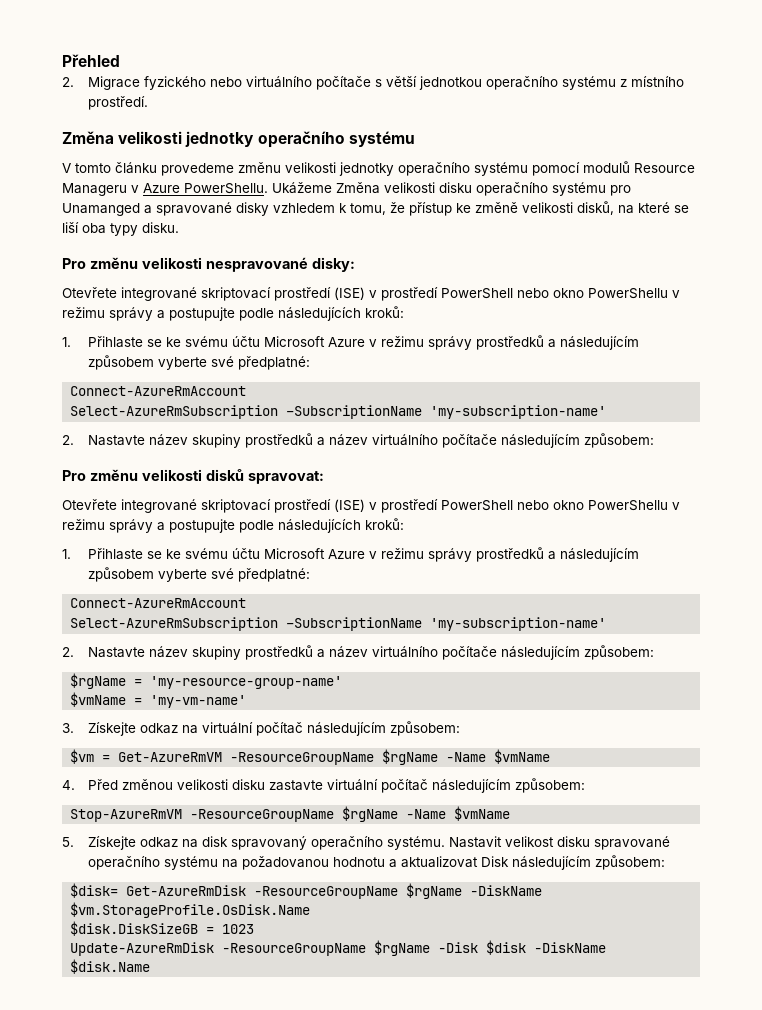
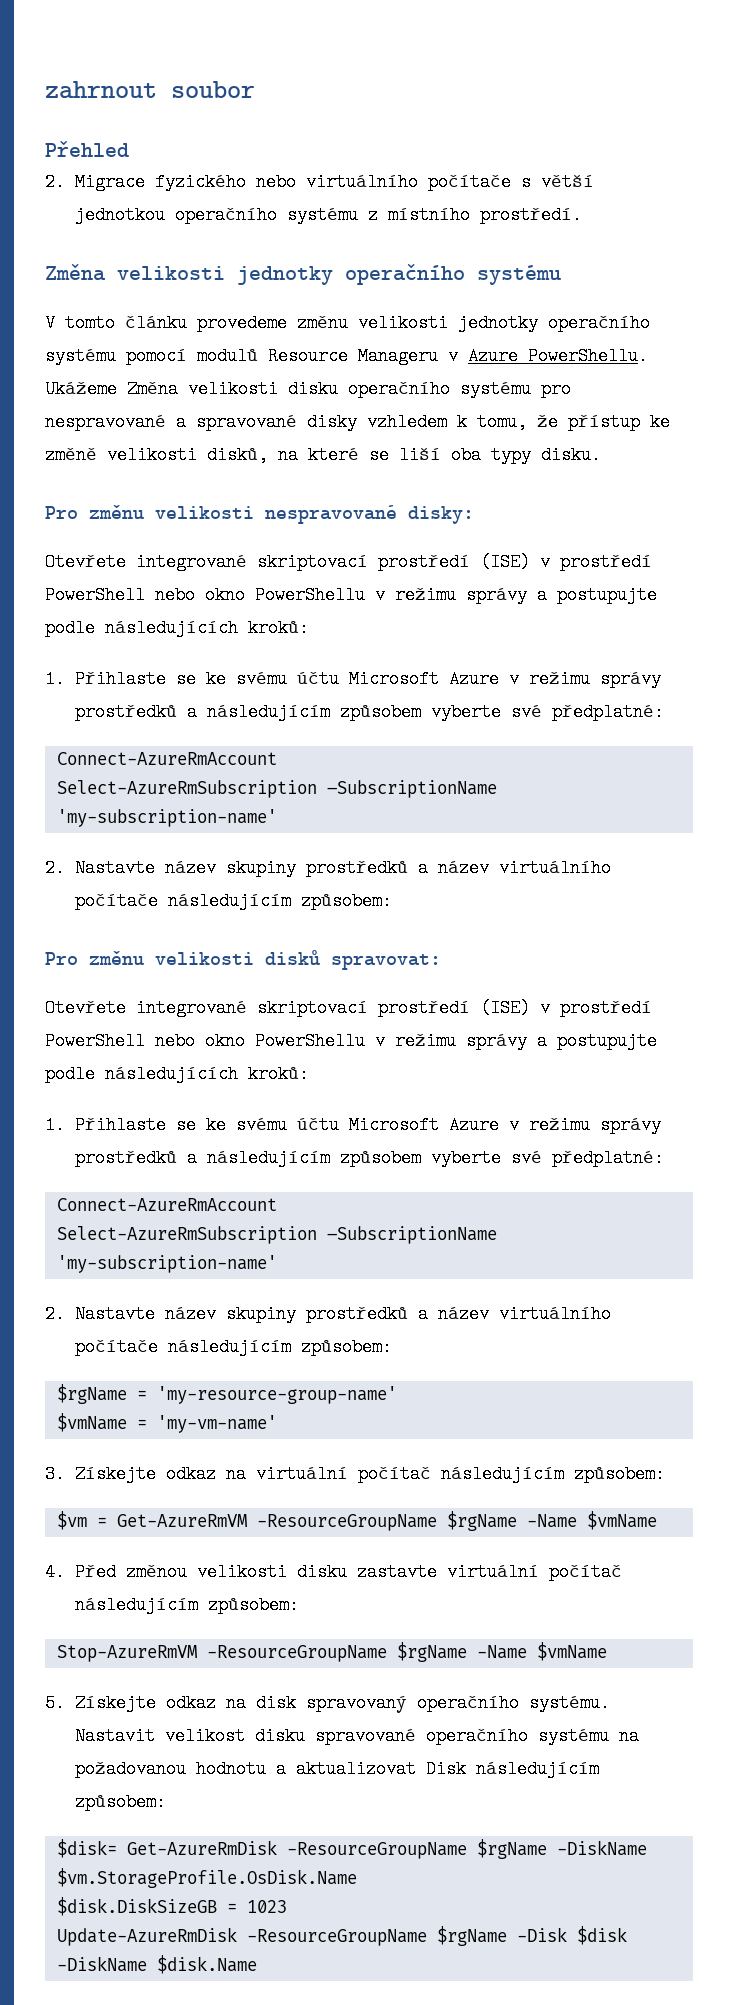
(62, 60) none -> [45,81,255,99] zahrnout soubor //
[62,203,140,216] Unamanged -> [45,413,166,431] nespravované

